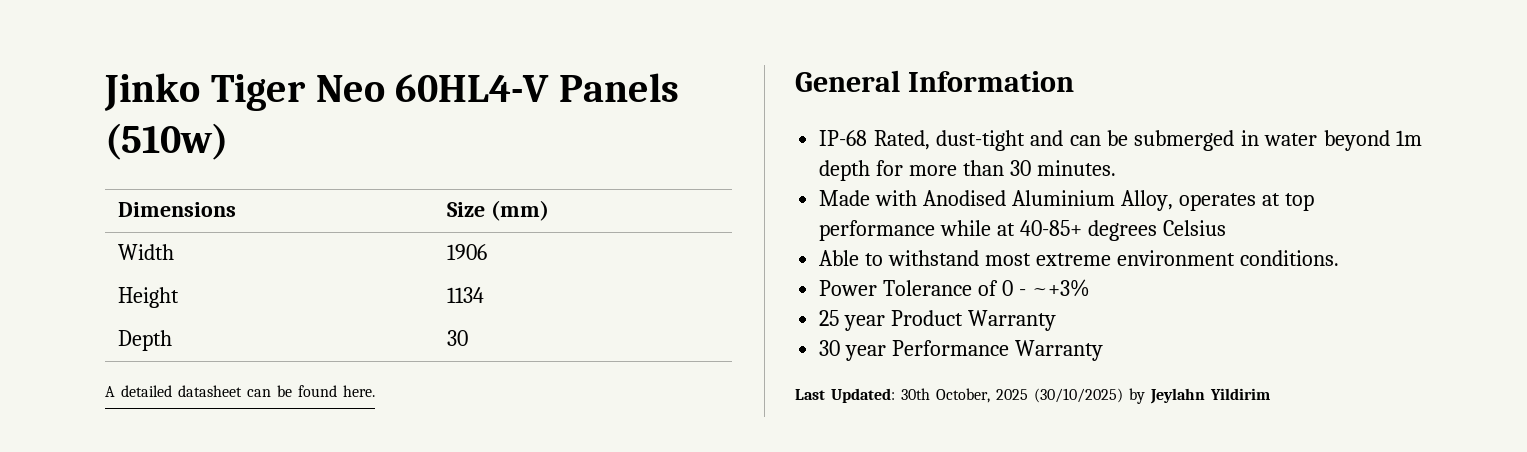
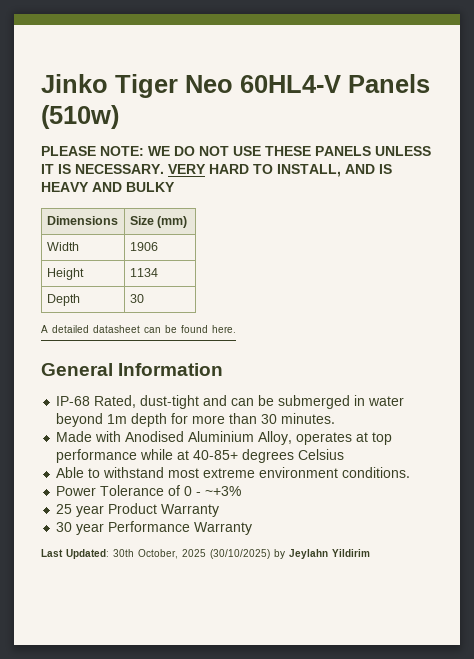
(228, 141) none -> [41,146,431,156] [41,164,392,177] [41,182,175,192] // PLEASE NOTE: WE DO NOT USE THESE PANELS UNLESS IT IS NECESSARY. VERY HARD TO INSTALL, AND IS HEAVY AND BULKY

